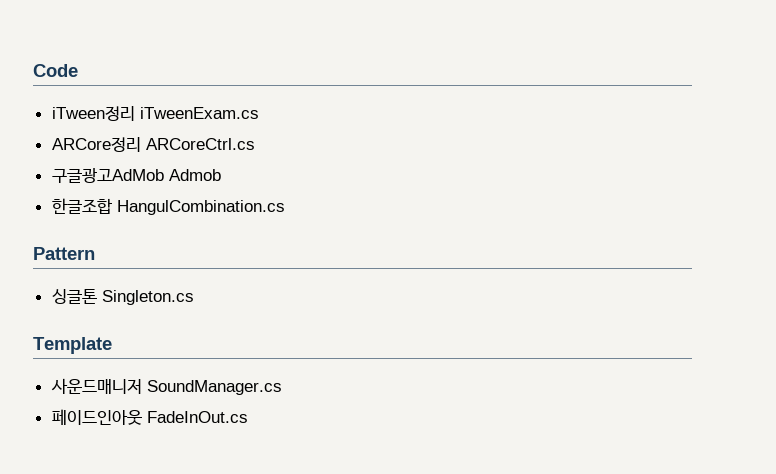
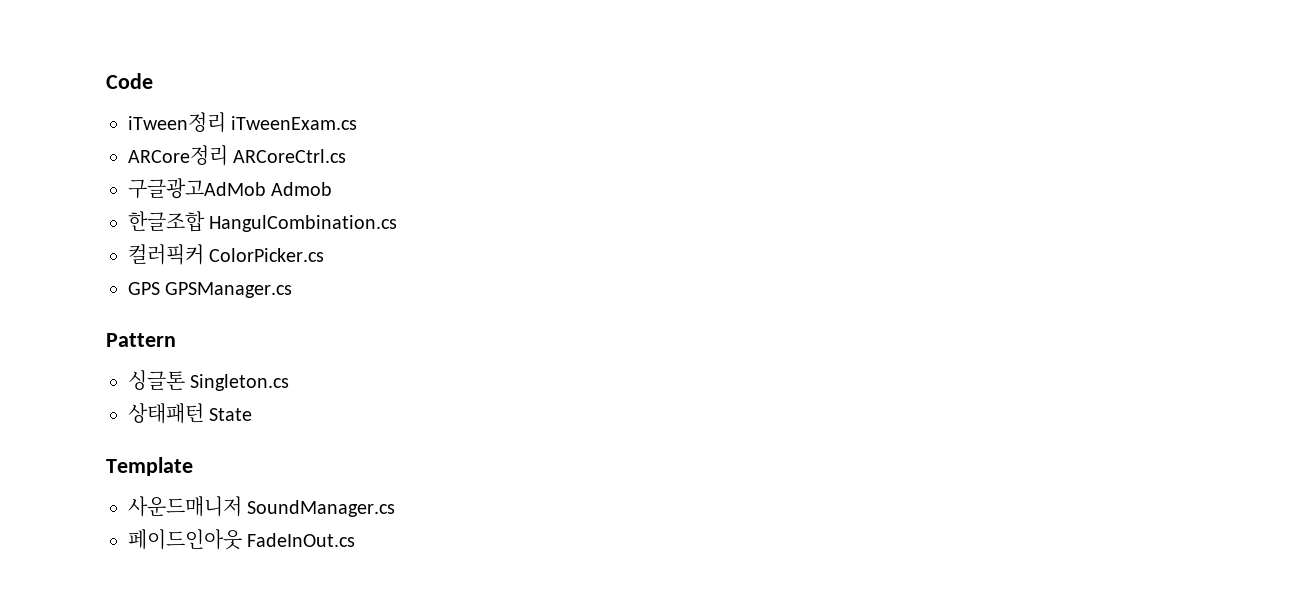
(285, 207) none -> [128,244,325,265] [128,282,293,298] // 컬러픽커 ColorPicker.cs // GPS GPSManager.cs
(194, 297) none -> [128,403,253,424] // 상태패턴 State

